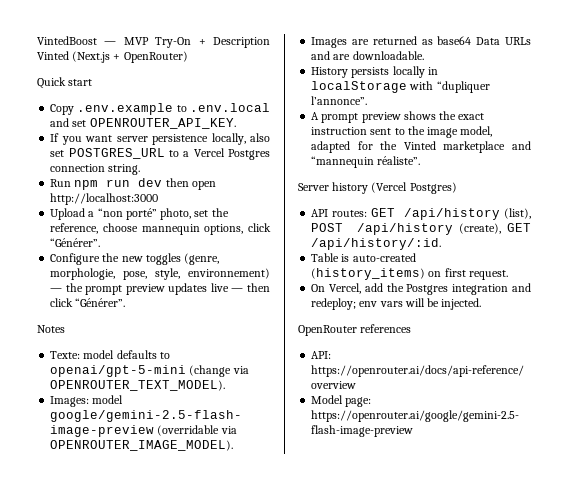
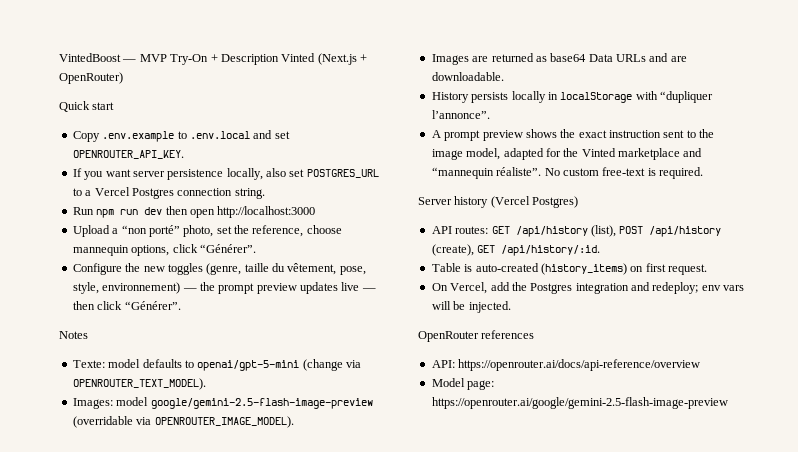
[50,268,116,280] morphologie, -> [244,263,337,275] taille du vêtement,
(421, 160) none -> [544,167,703,179] No custom free‑text is required.

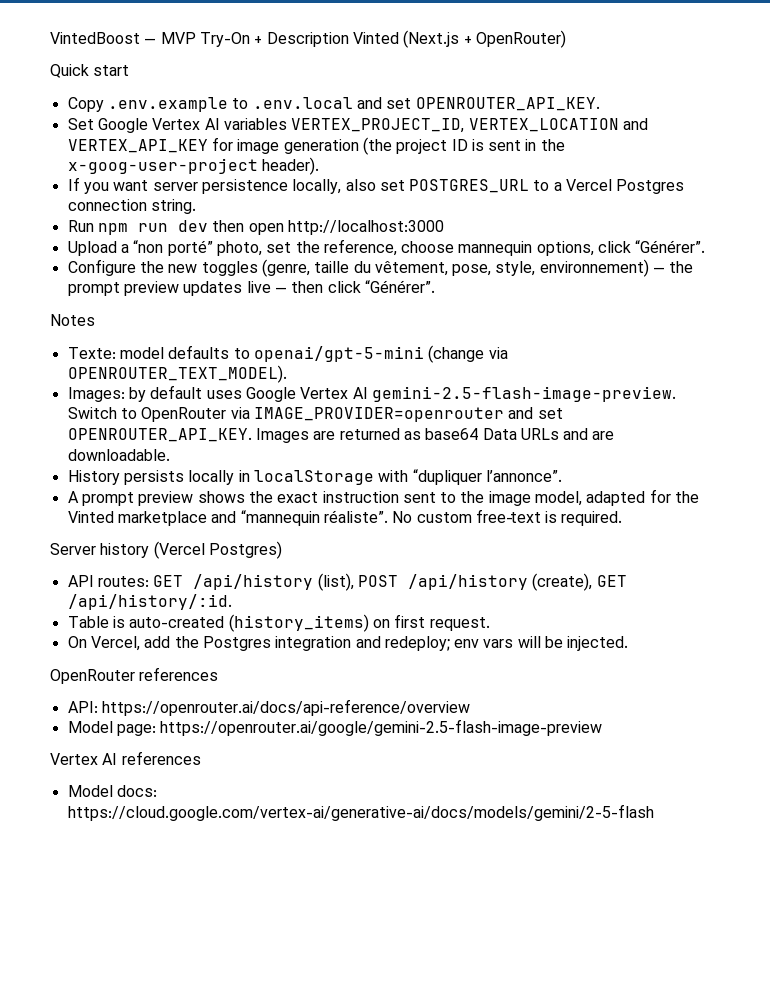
(184, 154) none -> [67,118,648,133] [67,137,565,155] [67,157,319,175] // Set Google Vertex AI variables VERTEX_PROJECT_ID, VERTEX_LOCATION and VERTEX_API_KEY for image generation (the project ID is sent in the x-goog-user-project header).
[116,397,373,409] [72,416,294,428] model google/gemini-2.5-flash-image-preview (overridable via OPENROUTER_IMAGE_MODEL). // -> [128,385,676,402] [67,407,563,422] [67,428,252,442] by default uses Google Vertex AI gemini-2.5-flash-image-preview. Switch to OpenRouter via IMAGE_PROVIDER=openrouter and set OPENROUTER_API_KEY.
(728, 403) none -> [50,751,201,765] [67,785,157,797] [67,804,654,821] // Vertex AI references // Model docs: https://cloud.google.com/vertex-ai/generative-ai/docs/models/gemini/2-5-flash

